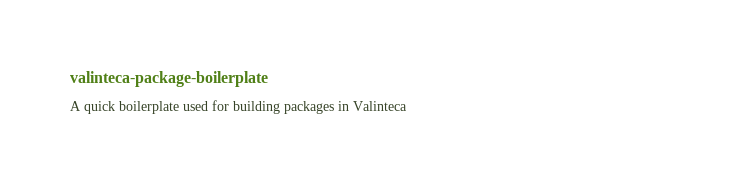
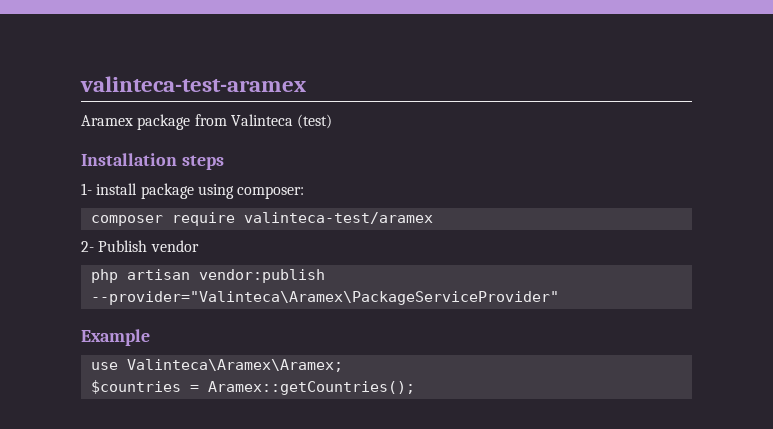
[70,71,268,87] [70,100,407,114] valinteca-package-boilerplate // A quick boilerplate used for building packages in Valinteca -> [80,76,306,92] [81,114,333,130] [81,153,224,170] [81,183,305,199] [90,212,433,226] [81,240,199,252] [90,269,325,283] [90,291,559,305] [81,329,150,346] [90,359,343,372] [90,380,415,395] valinteca-test-aramex // Aramex package from Valinteca (test) // Installation steps // 1- install package using composer: // composer require valinteca-test/aramex // 2- Publish vendor // php artisan vendor:publish --provider="Valinteca\Aramex\PackageServiceProvider" // Example // use Valinteca\Aramex\Aramex; // $countries = Aramex::getCountries();

